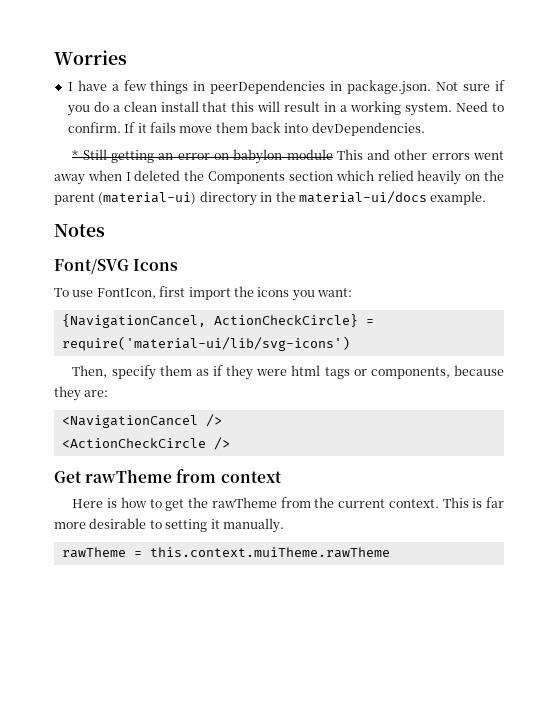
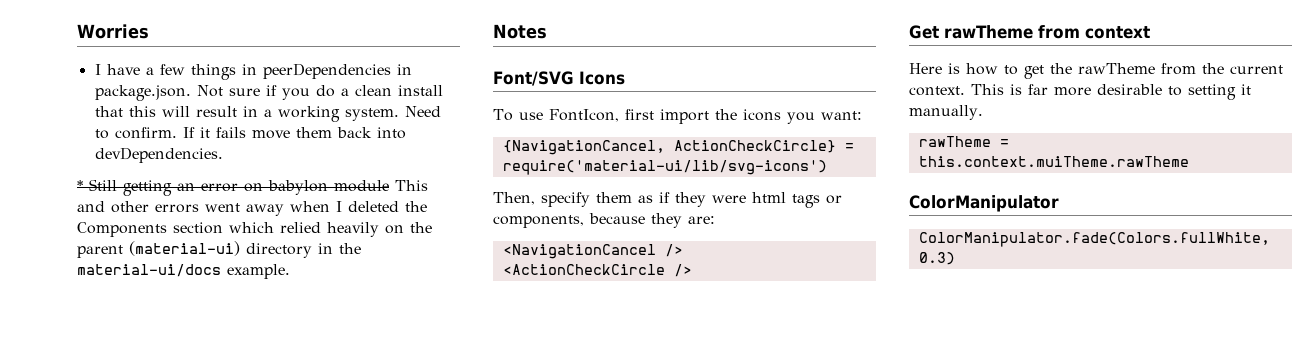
(390, 552) none -> [909,195,1059,212] [918,232,1270,247] [918,252,955,265] // ColorManipulator // ColorManipulator.fade(Colors.fullWhite, 0.3)

